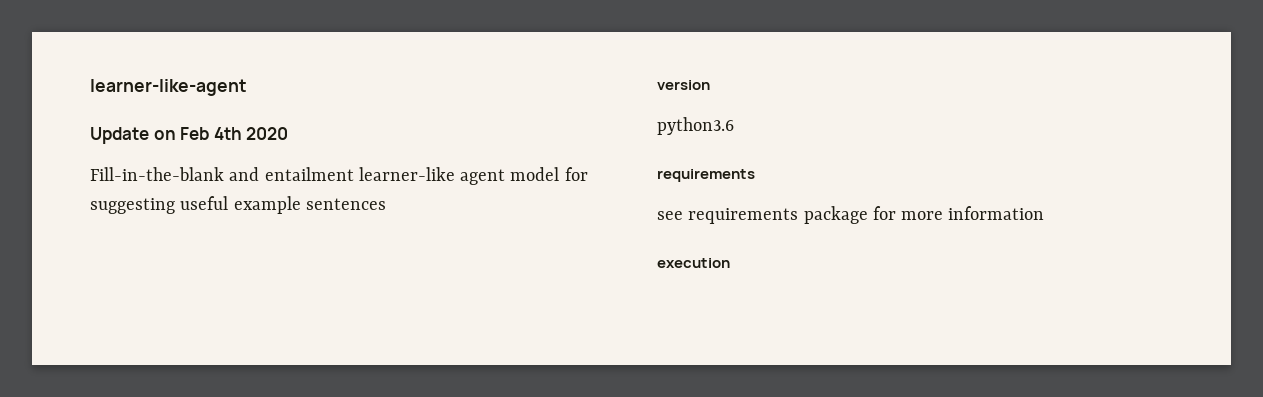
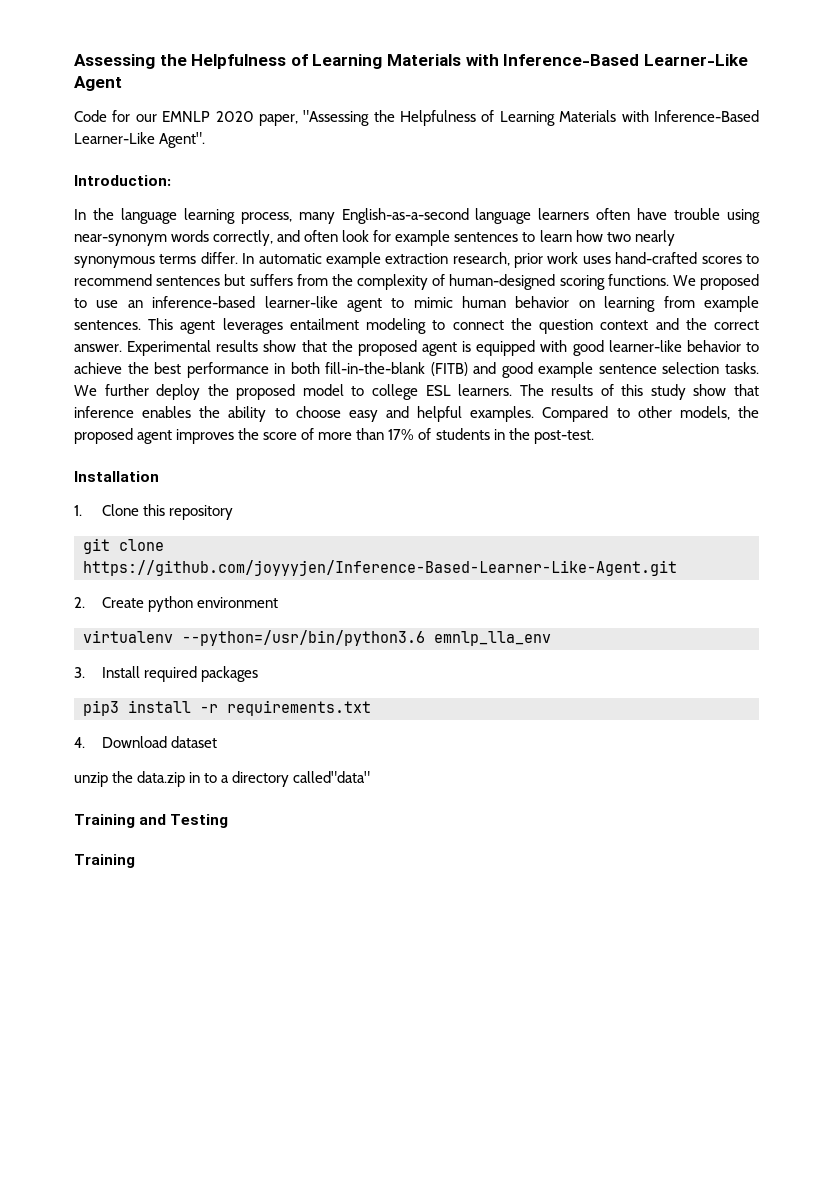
[90,79,247,96] [90,127,289,144] [90,167,588,185] [90,196,386,214] [657,80,710,90] [657,117,734,135] [657,169,755,182] [657,206,1045,224] [657,258,730,268] learner-like-agent // Update on Feb 4th 2020 // Fill-in-the-blank and entailment learner-like agent model for suggesting useful example sentences // version // python3.6 // requirements // see requirements package for more information // execution -> [74,54,748,69] [74,76,122,91] [74,110,759,126] [74,132,206,148] [74,175,171,186] [74,208,760,224] [74,230,675,246] [74,252,759,268] [74,274,759,290] [74,296,759,312] [74,318,760,334] [74,340,759,356] [74,362,760,378] [74,384,759,400] [74,406,759,422] [74,428,594,444] [74,471,159,482] [74,504,234,520] [83,538,164,554] [83,560,677,576] [74,596,279,612] [83,630,551,646] [74,666,259,682] [83,700,371,716] [74,736,218,748] [74,771,371,787] [74,814,229,828] [74,854,135,868] Assessing the Helpfulness of Learning Materials with Inference-Based Learner-Like Agent // Code for our EMNLP 2020 paper, "Assessing the Helpfulness of Learning Materials with Inference-Based Learner-Like Agent". // Introduction: // In the language learning process, many English-as-a-second language learners often have trouble using near-synonym words correctly, and often look for example sentences to learn how two nearly synonymous terms differ. In automatic example extraction research, prior work uses hand-crafted scores to recommend sentences but suffers from the complexity of human-designed scoring functions. We proposed to use an inference-based learner-like agent to mimic human behavior on learning from example sentences. This agent leverages entailment modeling to connect the question context and the correct answer. Experimental results show that the proposed agent is equipped with good learner-like behavior to achieve the best performance in both fill-in-the-blank (FITB) and good example sentence selection tasks. We further deploy the proposed model to college ESL learners. The results of this study show that inference enables the ability to choose easy and helpful examples. Compared to other models, the proposed agent improves the score of more than 17% of students in the post-test. // Installation // 1. Clone this repository // git clone https://github.com/joyyyjen/Inference-Based-Learner-Like-Agent.git // 2. Create python environment // virtualenv --python=/usr/bin/python3.6 emnlp_lla_env // 3. Install required packages // pip3 install -r requirements.txt // 4. Download dataset // unzip the data.zip in to a directory called"data" // Training and Testing // Training

